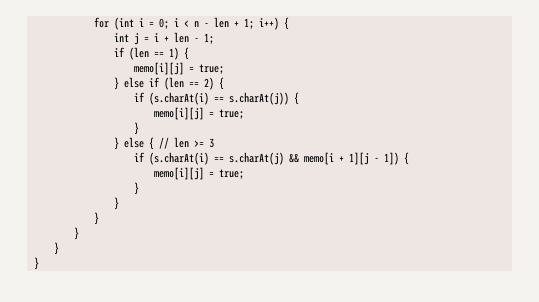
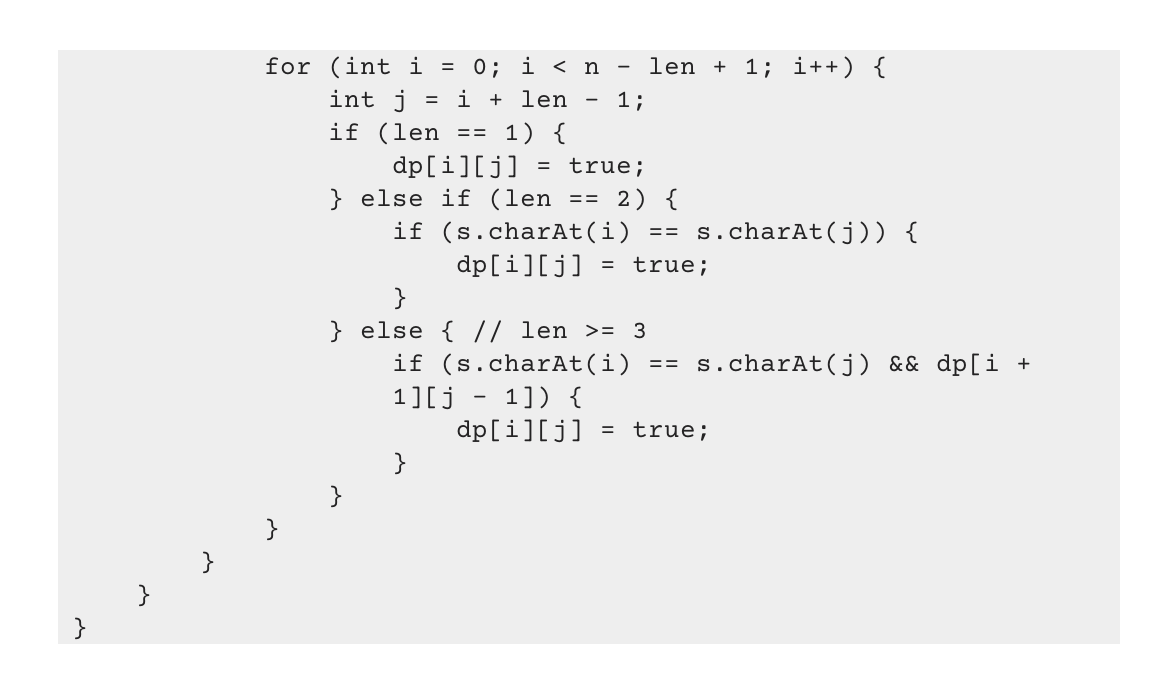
[133,62,184,75] memo[i][j] -> [391,155,520,179] dp[i][j]
[153,107,204,120] memo[i][j] -> [455,254,584,278] dp[i][j]
[303,152,334,165] memo[i -> [935,353,1000,376] dp[i
[153,167,204,180] memo[i][j] -> [455,419,584,443] dp[i][j]

